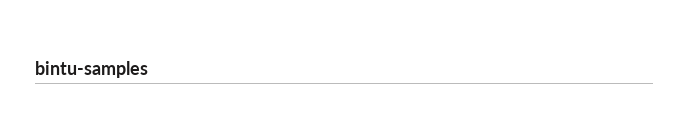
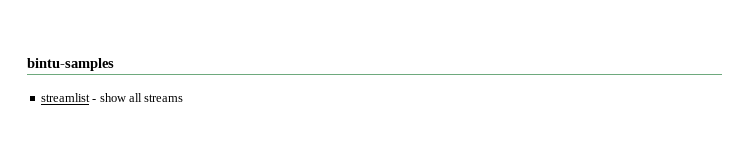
(148, 69) none -> [40,93,184,102] // streamlist - show all streams

